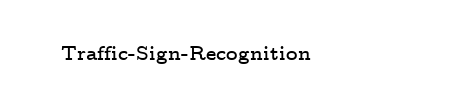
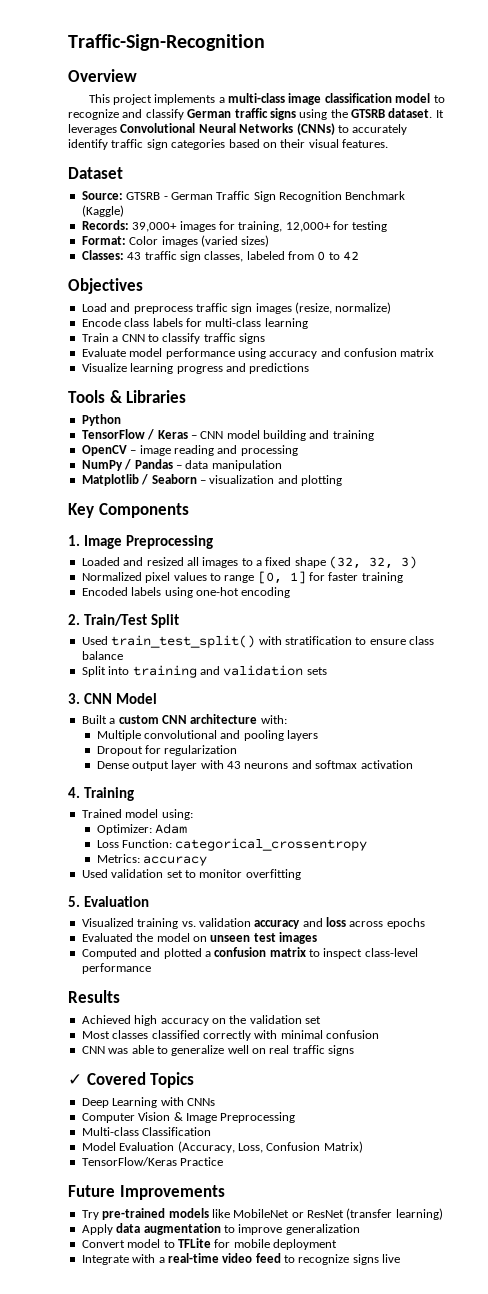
(311, 55) none -> [68,69,137,82] [88,93,445,105] [68,108,444,120] [68,123,408,135] [68,139,388,150] [68,167,123,179] [81,191,406,202] [81,205,124,217] [81,220,388,232] [81,235,270,247] [81,250,360,262] [68,278,143,294] [81,302,392,314] [81,318,308,329] [81,333,265,344] [81,348,435,359] [81,363,310,374] [68,390,187,403] [81,414,121,426] [81,429,374,441] [81,445,298,456] [81,459,282,471] [81,474,342,486] [68,503,189,518] [68,535,213,549] [81,556,418,569] [81,571,403,584] [81,587,291,598] [68,614,179,628] [81,635,434,648] [81,651,123,660] [81,665,327,678] [68,693,157,704] [81,714,287,724] [96,730,319,741] [96,745,238,756] [96,760,413,771] [68,787,134,801] [81,809,193,820] [96,823,187,835] [96,838,368,851] [96,854,207,866] [81,869,301,880] [68,896,149,907] [81,917,425,929] [81,932,317,944] [81,947,418,959] [81,963,151,974] [68,990,120,1003] [81,1015,321,1026] [81,1030,379,1041] [81,1045,355,1056] [68,1072,195,1088] [81,1097,215,1108] [81,1112,296,1123] [81,1127,212,1136] [81,1141,363,1153] [81,1157,224,1166] [68,1185,225,1200] [81,1208,443,1220] [81,1223,360,1235] [81,1238,337,1250] [81,1253,401,1265] // Overview // This project implements a multi-class image classification model to recognize and classify German traffic signs using the GTSRB dataset. It leverages Convolutional Neural Networks (CNNs) to accurately identify traffic sign categories based on their visual features. // Dataset // Source: GTSRB - German Traffic Sign Recognition Benchmark (Kaggle) // Records: 39,000+ images for training, 12,000+ for testing // Format: Color images (varied sizes) // Classes: 43 traffic sign classes, labeled from 0 to 42 // Objectives // Load and preprocess traffic sign images (resize, normalize) // Encode class labels for multi-class learning // Train a CNN to classify traffic signs // Evaluate model performance using accuracy and confusion matrix // Visualize learning progress and predictions // Tools & Libraries // Python // TensorFlow / Keras – CNN model building and training // OpenCV – image reading and processing // NumPy / Pandas – data manipulation // Matplotlib / Seaborn – visualization and plotting // Key Components // 1. Image Preprocessing // Loaded and resized all images to a fixed shape (32, 32, 3) // Normalized pixel values to range [0, 1] for faster training // Encoded labels using one-hot encoding // 2. Train/Test Split // Used train_test_split() with stratification to ensure class balance // Split into training and validation sets // 3. CNN Model // Built a custom CNN architecture with: // Multiple convolutional and pooling layers // Dropout for regularization // Dense output layer with 43 neurons and softmax activation // 4. Training // Trained model using: // Optimizer: Adam // Loss Function: categorical_crossentropy // Metrics: accuracy // Used validation set to monitor overfitting // 5. Evaluation // Visualized training vs. validation accuracy and loss across epochs // Evaluated the model on unseen test images // Computed and plotted a confusion matrix to inspect class-level performance // Results // Achieved high accuracy on the validation set // Most classes classified correctly with minimal confusion // CNN was able to generalize well on real traffic signs // ✓ Covered Topics // Deep Learning with CNNs // Computer Vision & Image Preprocessing // Multi-class Classification // Model Evaluation (Accuracy, Loss, Confusion Matrix) // TensorFlow/Keras Practice // Future Improvements // Try pre-trained models like MobileNet or ResNet (transfer learning) // Apply data augmentation to improve generalization // Convert model to TFLite for mobile deployment // Integrate with a real-time video feed to recognize signs live

